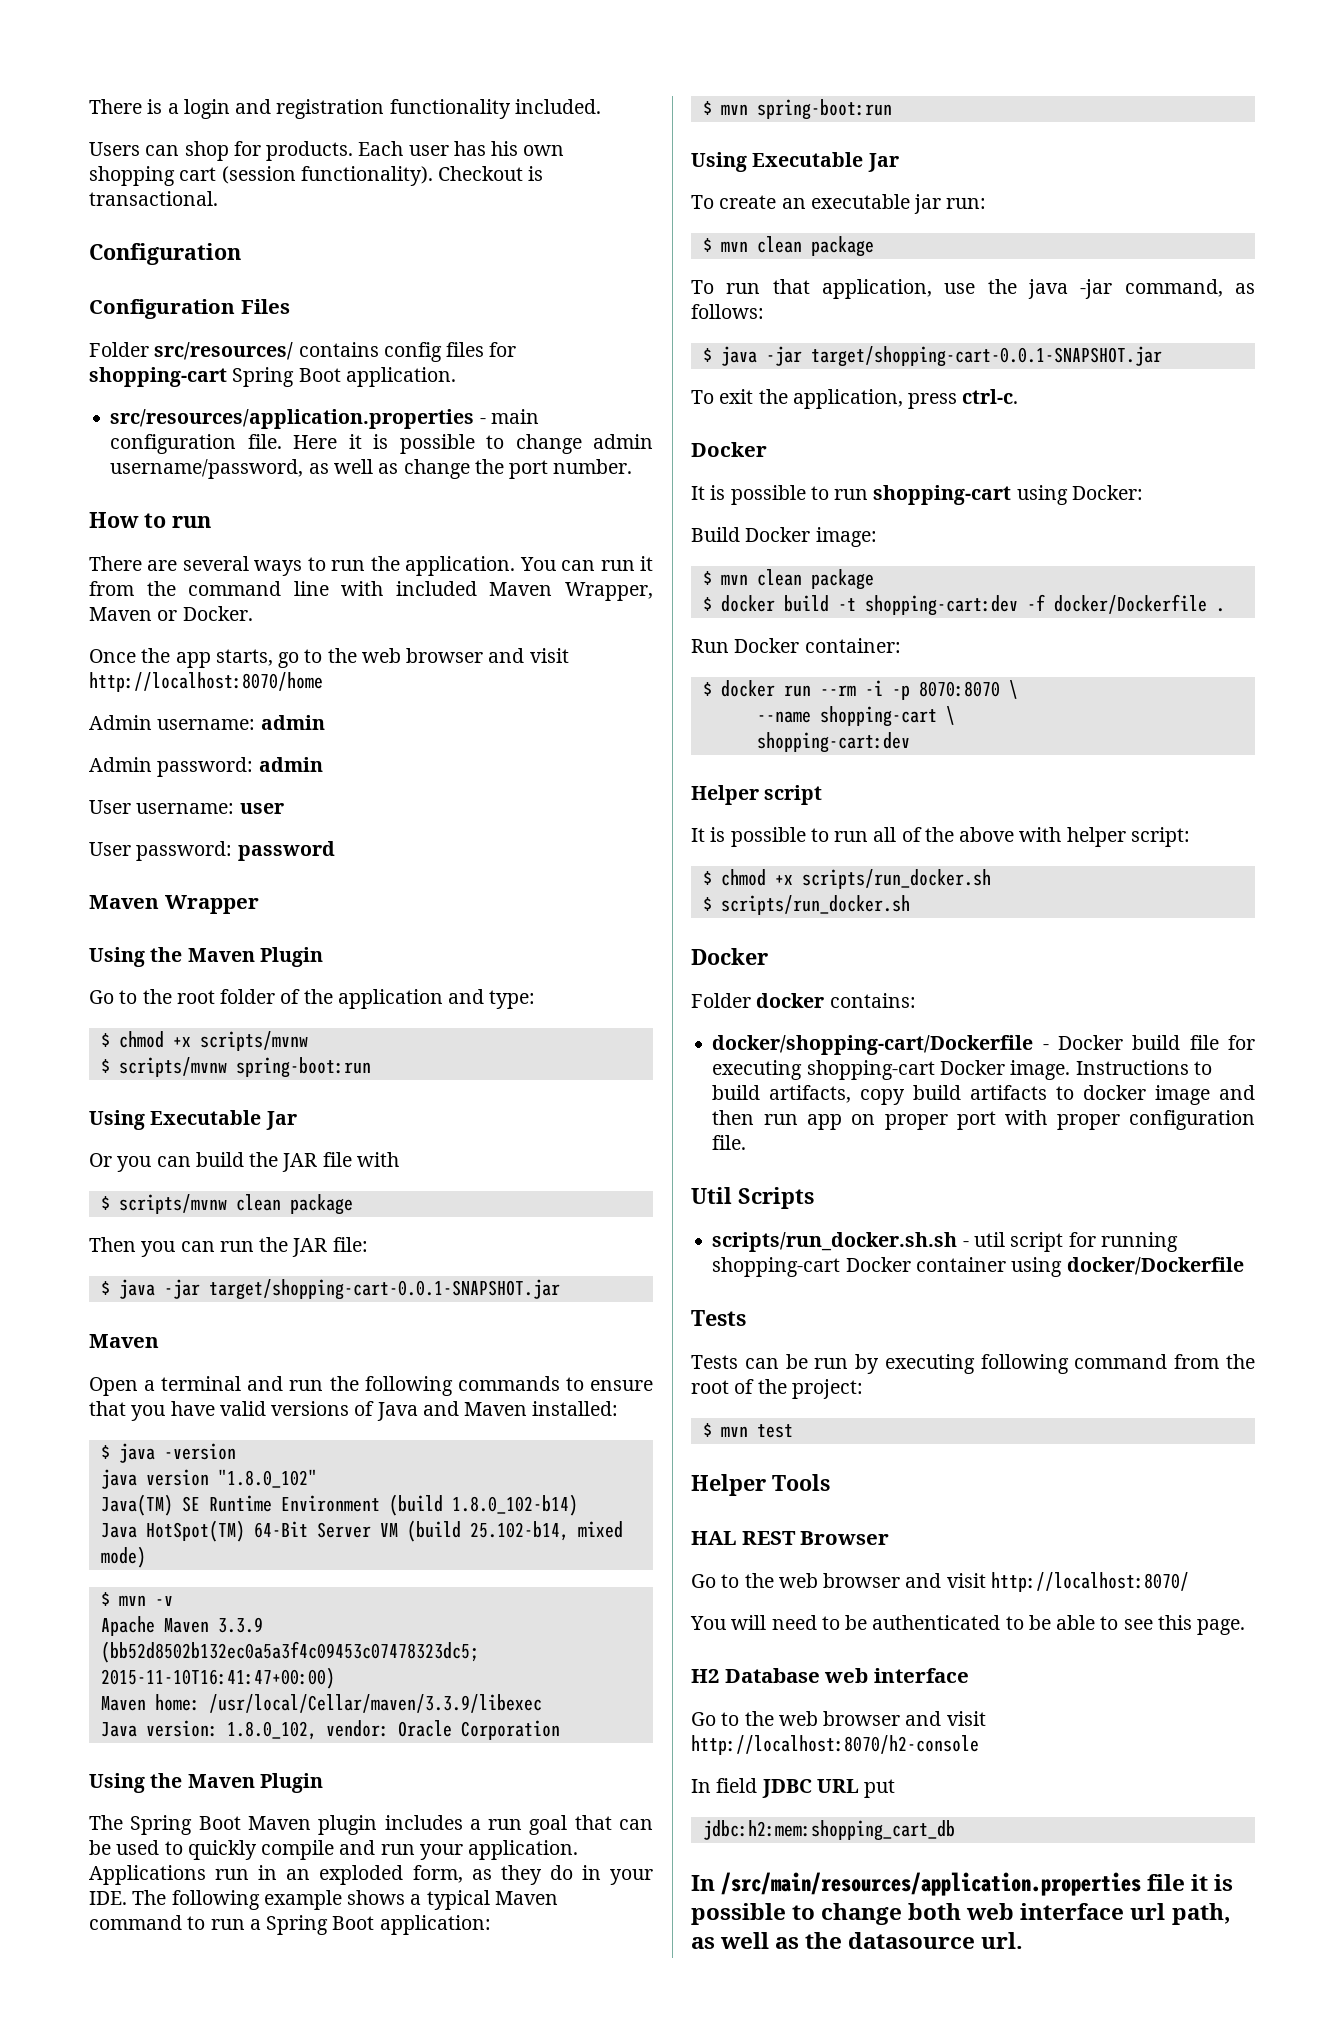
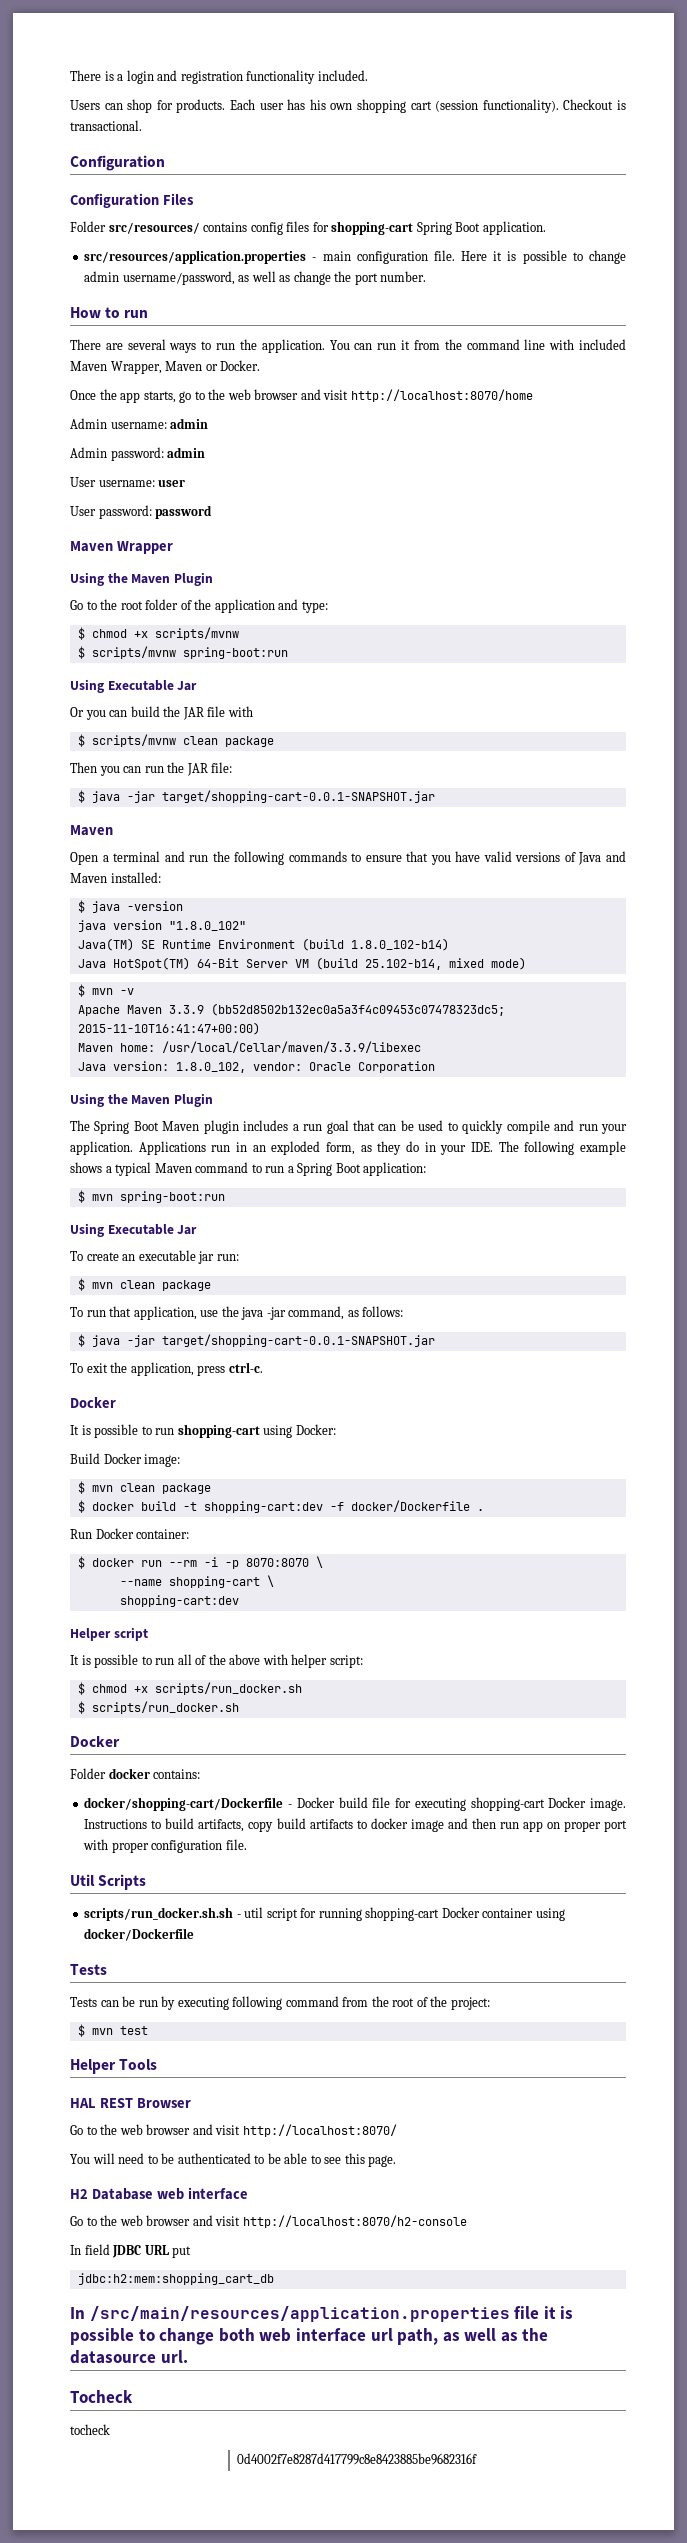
(1024, 1940) none -> [70,2390,133,2403] [70,2424,110,2435] [236,2453,477,2465] // Tocheck // tocheck // 0d4002f7e8287d417799c8e8423885be9682316f

